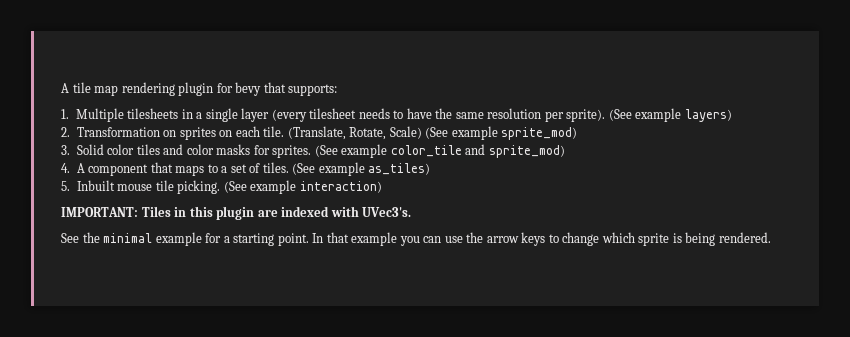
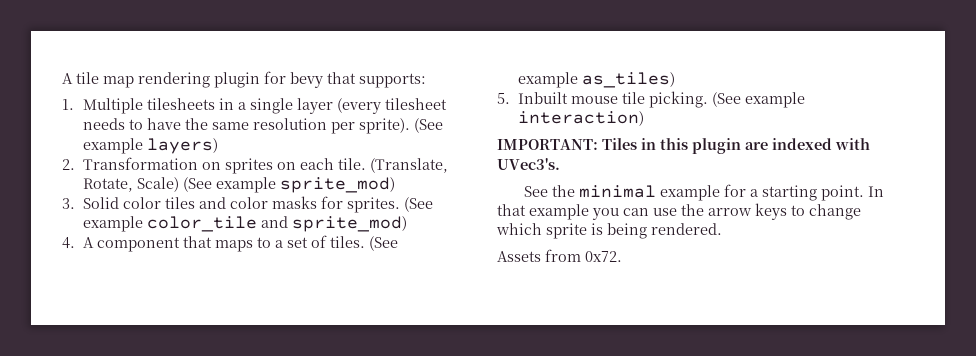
(771, 237) none -> [497,249,622,262] // Assets from 0x72.

